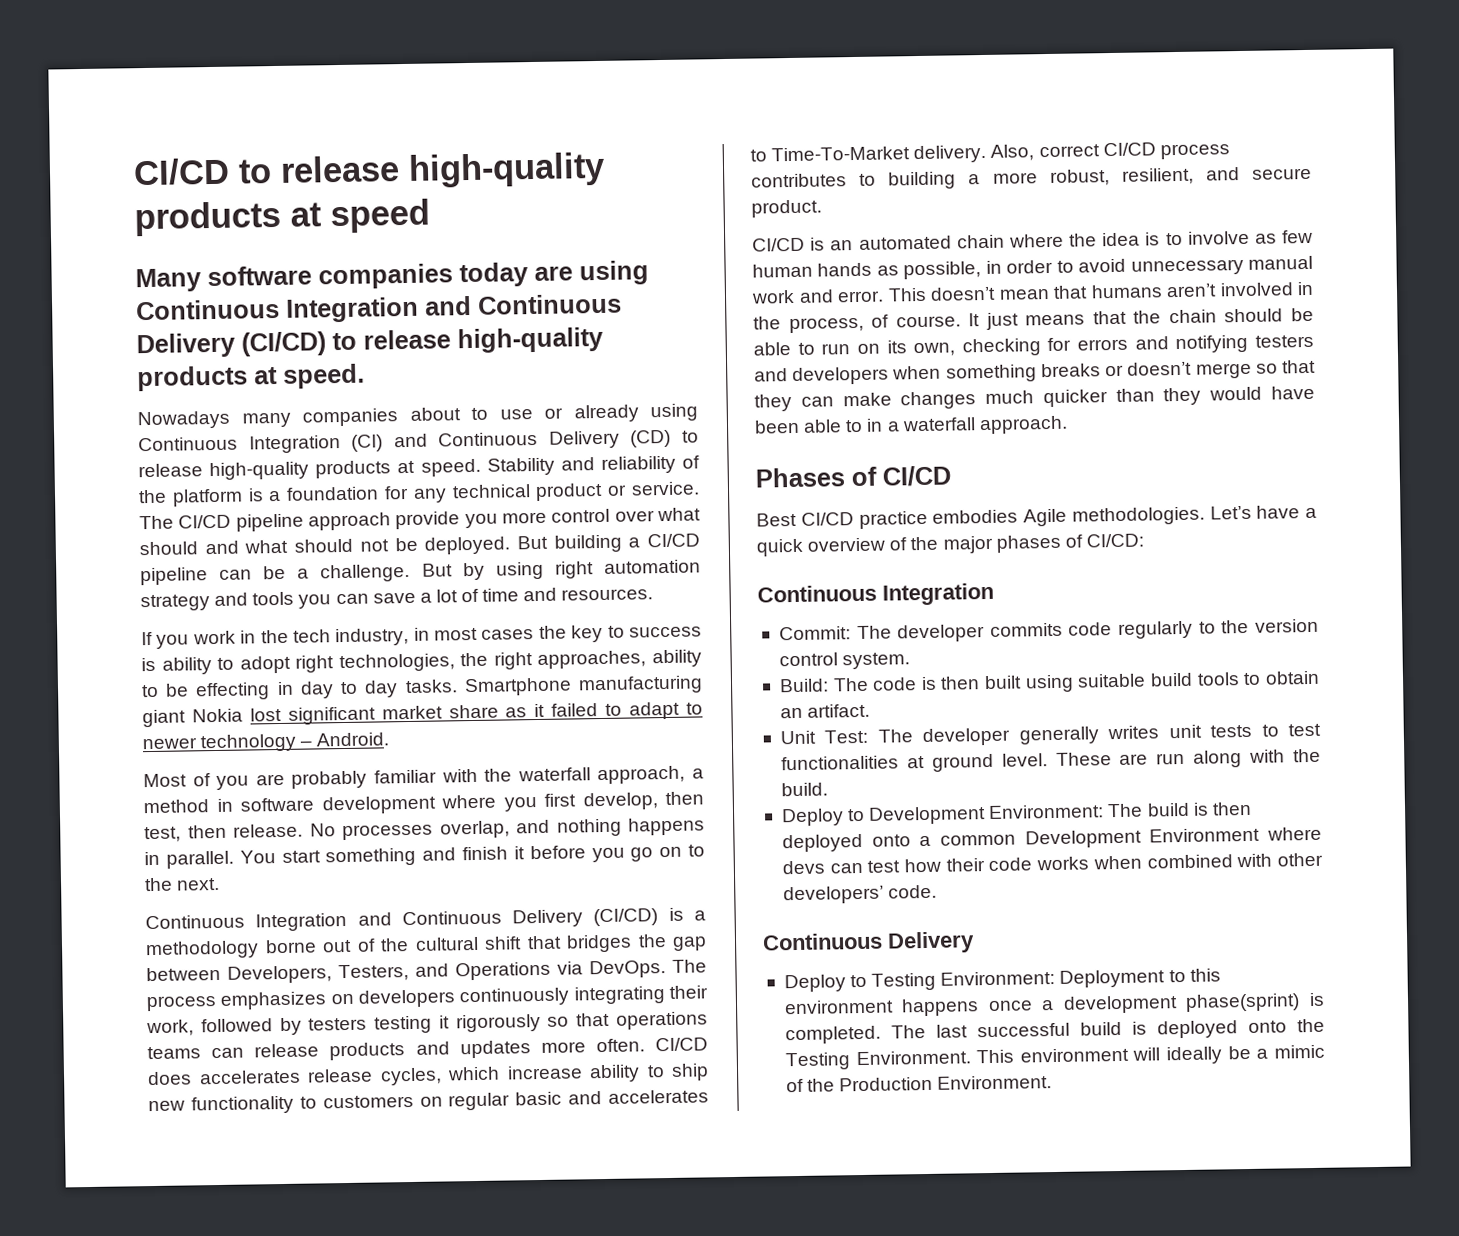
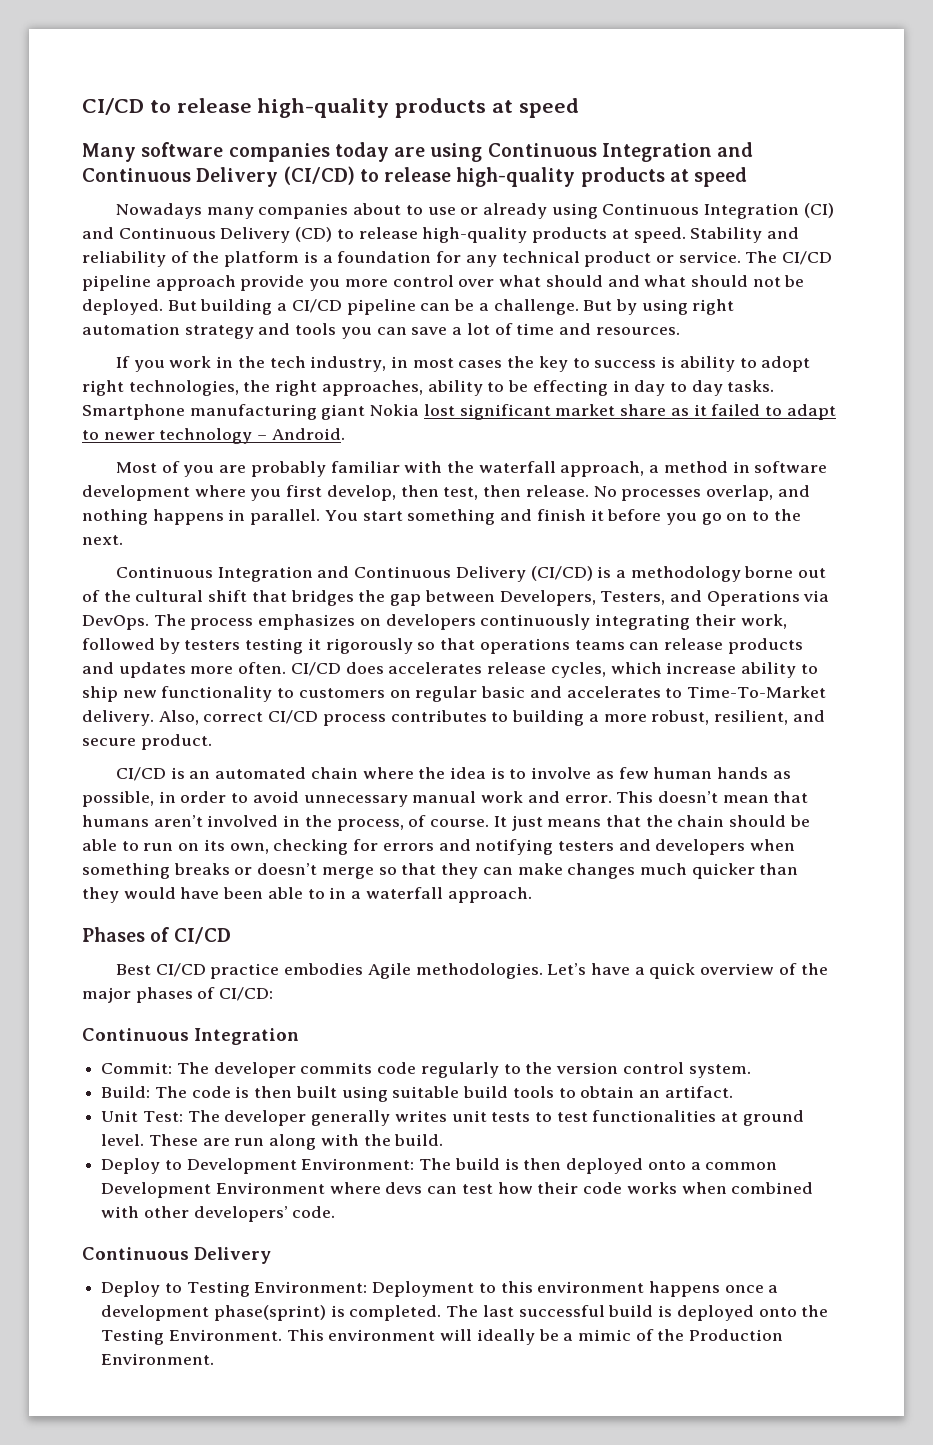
[283,363,365,389] speed. -> [694,167,748,187] speed

